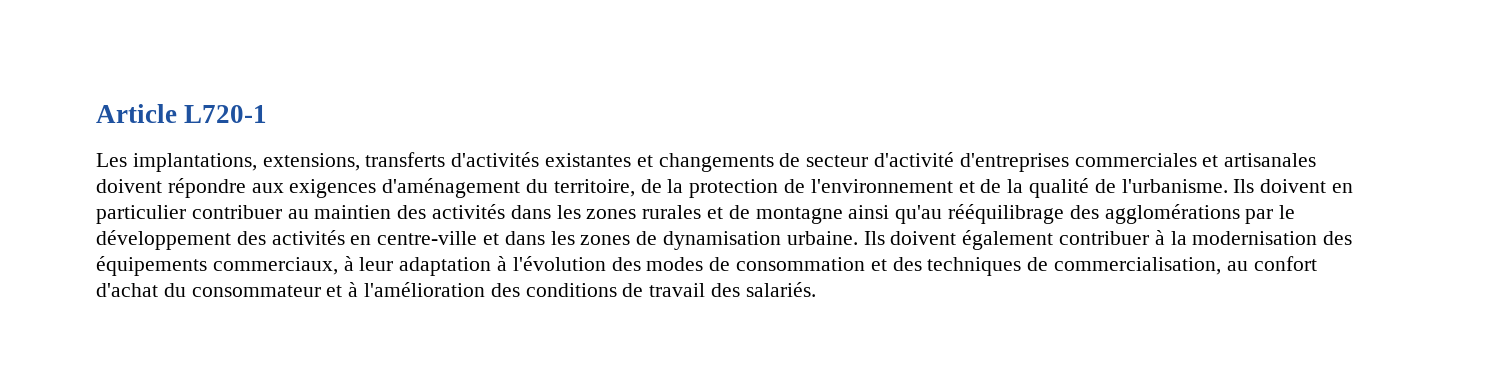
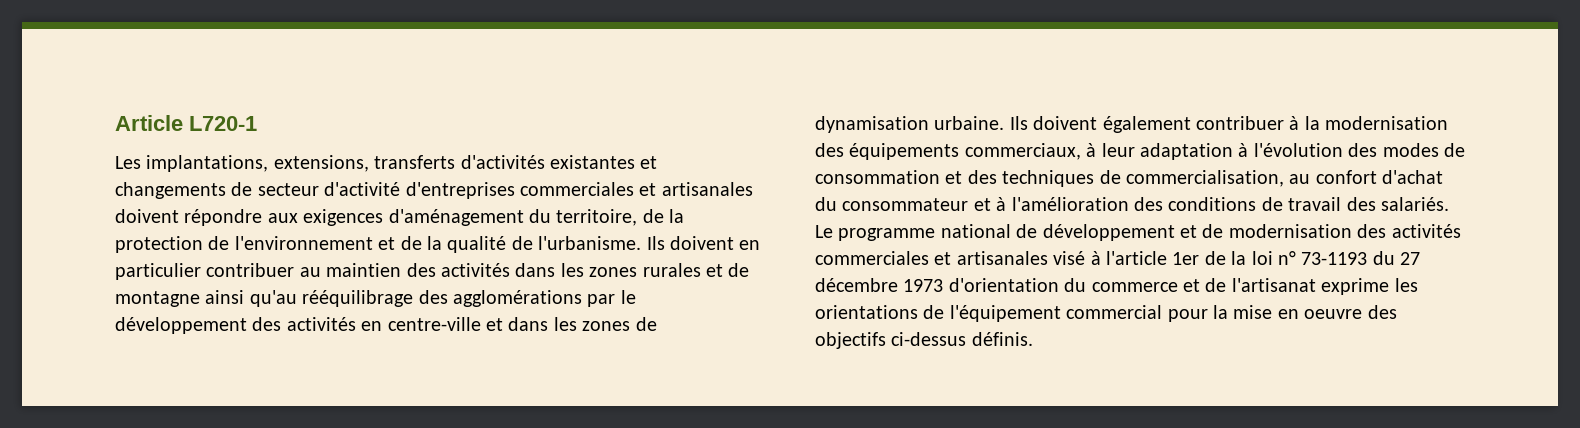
(816, 289) none -> [815,224,1461,241] [815,251,1421,265] [815,278,1418,295] [815,305,1397,322] [815,332,1033,349] Le programme national de développement et de modernisation des activités commerciales et artisanales visé à l'article 1er de la loi n° 73-1193 du 27 décembre 1973 d'orientation du commerce et de l'artisanat exprime les orientations de l'équipement commercial pour la mise en oeuvre des objectifs ci-dessus définis.

